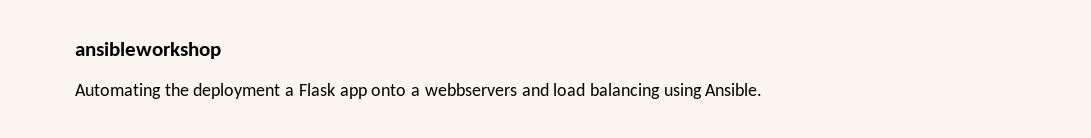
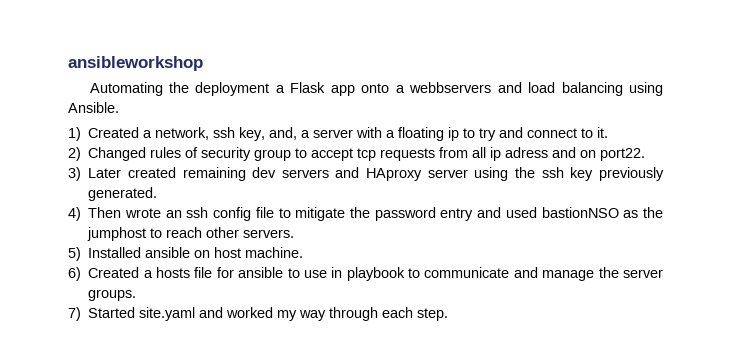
(763, 89) none -> [68,127,609,141] [68,147,646,161] [68,167,664,181] [88,187,158,201] [68,207,663,221] [87,227,295,241] [68,247,304,261] [68,267,663,281] [88,289,137,301] [68,307,449,321] // 1) Created a network, ssh key, and, a server with a floating ip to try and connect to it. // 2) Changed rules of security group to accept tcp requests from all ip adress and on port22. // 3) Later created remaining dev servers and HAproxy server using the ssh key previously generated. // 4) Then wrote an ssh config file to mitigate the password entry and used bastionNSO as the jumphost to reach other servers. // 5) Installed ansible on host machine. // 6) Created a hosts file for ansible to use in playbook to communicate and manage the server groups. // 7) Started site.yaml and worked my way through each step.

